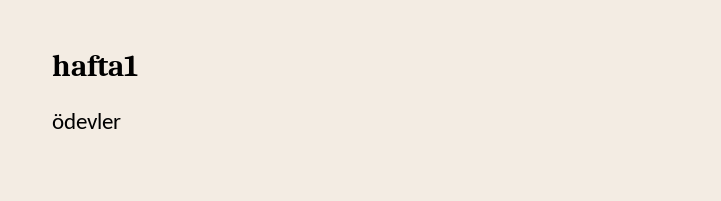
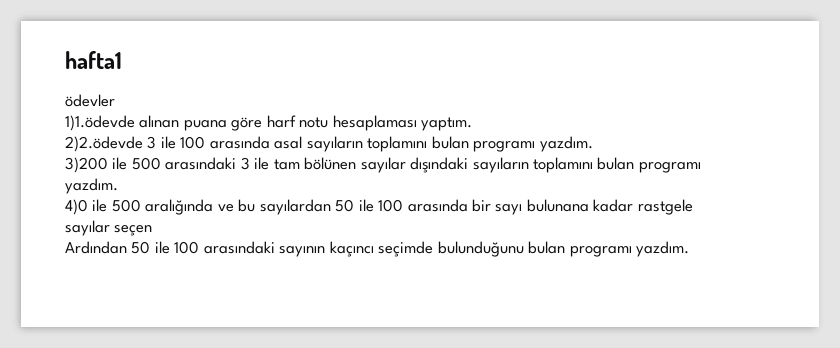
(121, 121) none -> [65,115,473,131] [65,136,593,152] [65,157,701,173] [65,178,118,194] [65,199,693,215] [65,220,153,236] [65,241,690,257] // 1)1.ödevde alınan puana göre harf notu hesaplaması yaptım. // 2)2.ödevde 3 ile 100 arasında asal sayıların toplamını bulan programı yazdım. // 3)200 ile 500 arasındaki 3 ile tam bölünen sayılar dışındaki sayıların toplamını bulan programı yazdım. // 4)0 ile 500 aralığında ve bu sayılardan 50 ile 100 arasında bir sayı bulunana kadar rastgele sayılar seçen // Ardından 50 ile 100 arasındaki sayının kaçıncı seçimde bulunduğunu bulan programı yazdım.

